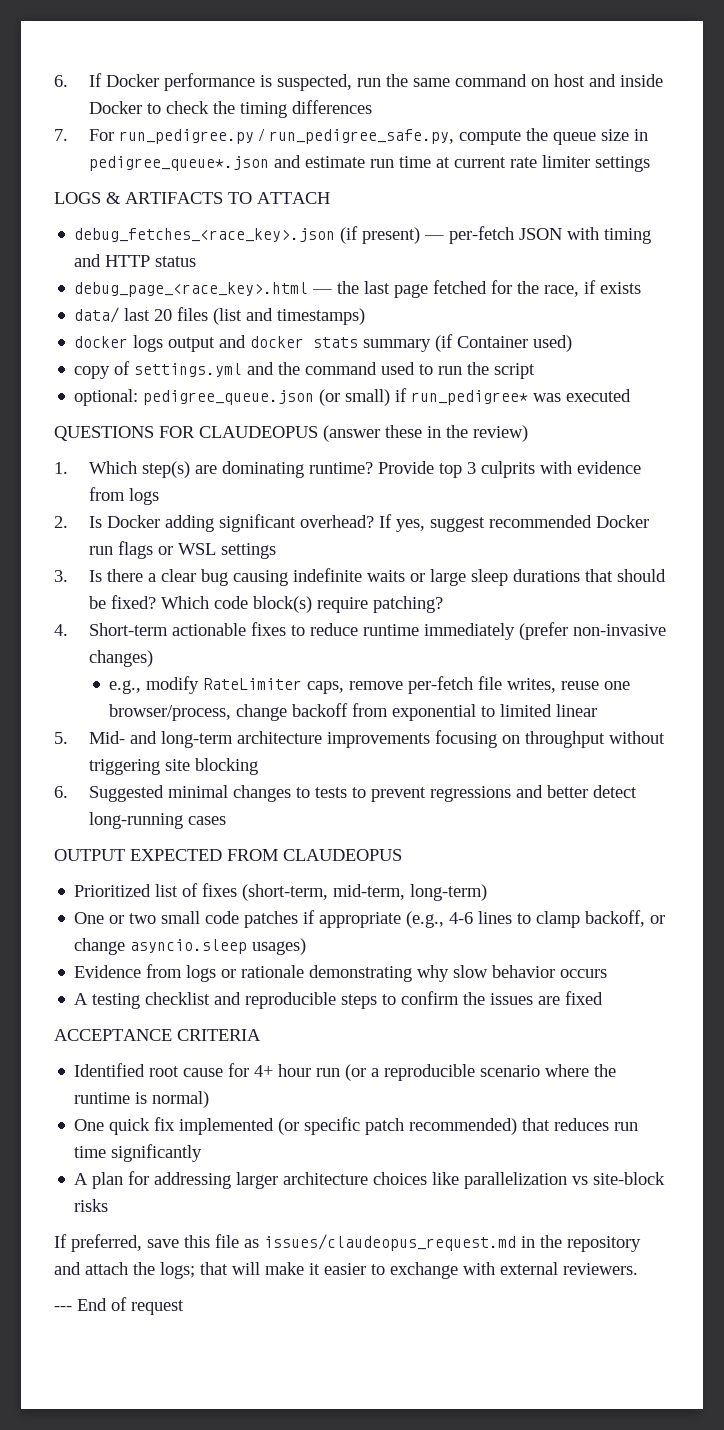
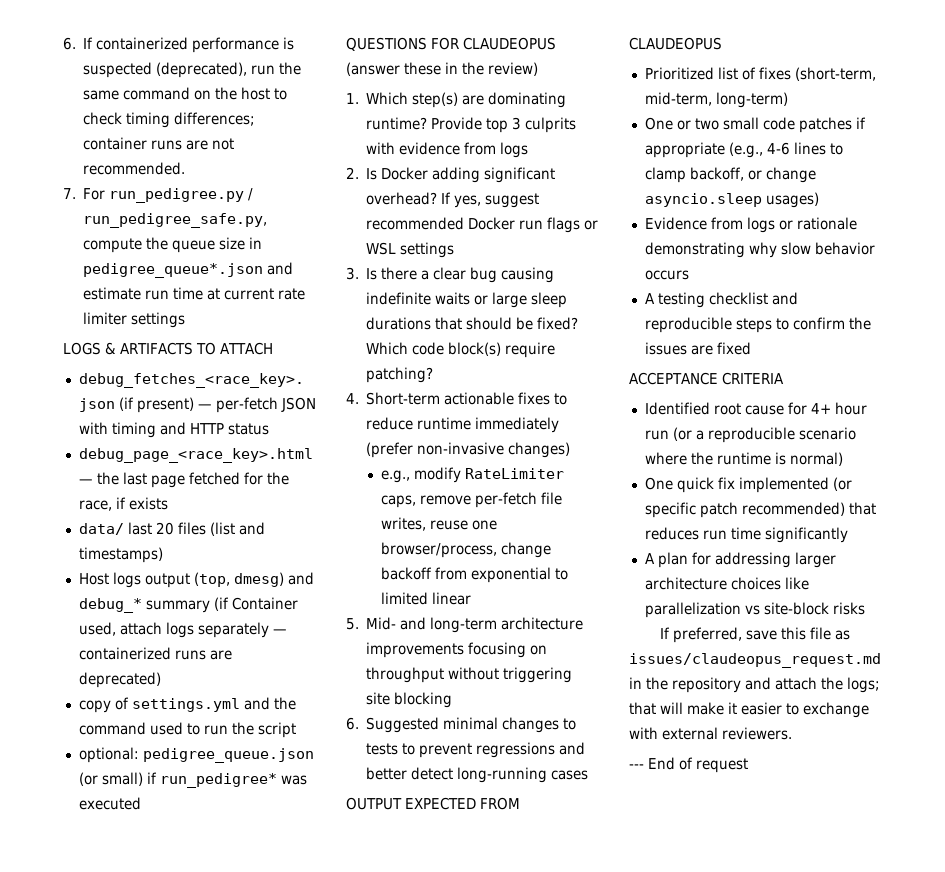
[105,74,159,87] Docker -> [96,37,189,50] containerized
[276,74,352,91] suspected, -> [83,62,248,78] suspected (deprecated),
[553,74,663,87] [88,100,372,118] host and inside Docker to check the timing differences -> [215,87,288,100] [83,112,256,128] [83,137,235,150] [83,162,186,175] the host to check timing differences; container runs are not recommended.
[74,336,129,348] docker -> [78,573,109,585] Host
[219,334,573,352] and docker stats summary (if Container used) -> [193,572,314,587] [78,597,298,613] [78,622,287,638] [78,647,232,660] [78,672,161,688] (top, dmesg) and debug_* summary (if Container used, attach logs separately — containerized runs are deprecated)

